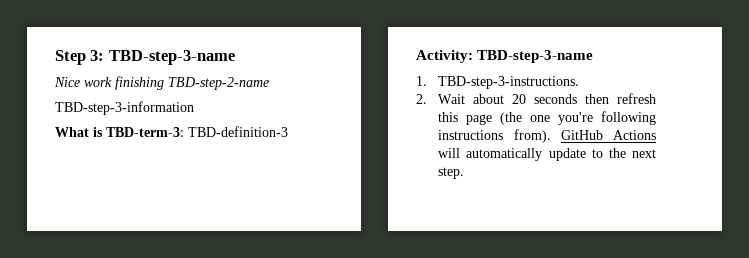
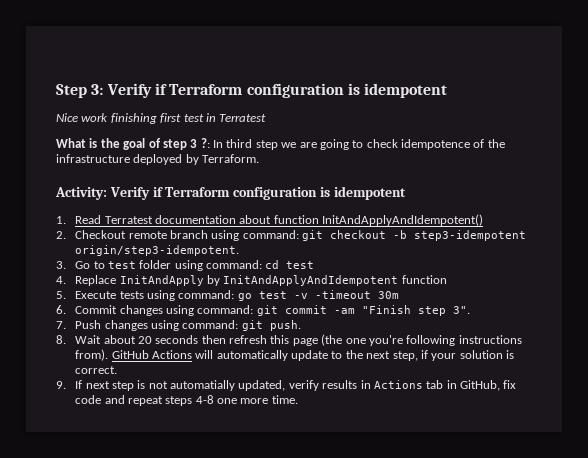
[108,50,235,65] [54,76,269,90] [55,101,194,115] [55,126,288,137] [416,50,594,63] [416,76,580,89] [416,94,427,104] TBD-step-3-name // Nice work finishing TBD-step-2-name // TBD-step-3-information // What is TBD-term-3: TBD-definition-3 // Activity: TBD-step-3-name // 1. TBD-step-3-instructions. // 2. -> [106,83,448,98] [56,113,267,124] [56,138,505,150] [56,154,260,165] [55,186,406,200] [56,214,484,226] [56,230,527,241] [75,245,240,256] [56,260,315,271] [56,275,447,286] [56,290,399,301] [56,305,470,316] [56,320,301,331] [56,335,66,344] Verify if Terraform configuration is idempotent // Nice work finishing first test in Terratest // What is the goal of step 3 ?: In third step we are going to check idempotence of the infrastructure deployed by Terraform. // Activity: Verify if Terraform configuration is idempotent // 1. Read Terratest documentation about function InitAndApplyAndIdempotent() // 2. Checkout remote branch using command: git checkout -b step3-idempotent origin/step3-idempotent. // 3. Go to test folder using command: cd test // 4. Replace InitAndApply by InitAndApplyAndIdempotent function // 5. Execute tests using command: go test -v -timeout 30m // 6. Commit changes using command: git commit -am "Finish step 3". // 7. Push changes using command: git push. // 8.
[438,167,465,179] step. -> [392,350,515,361] [75,366,118,374] [56,380,517,391] [75,395,298,406] step, if your solution is correct. // 9. If next step is not automatially updated, verify results in Actions tab in GitHub, fix code and repeat steps 4-8 one more time.

